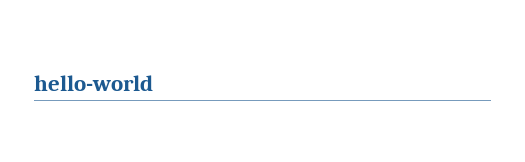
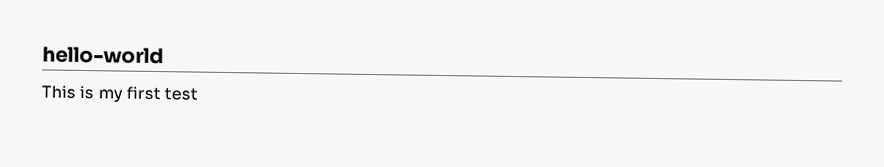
(153, 83) none -> [41,85,199,103] // This is my first test

